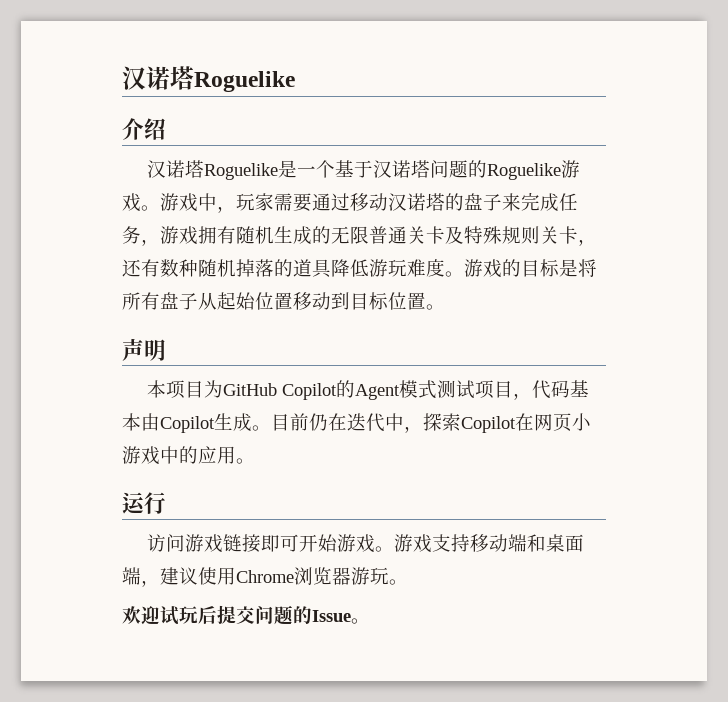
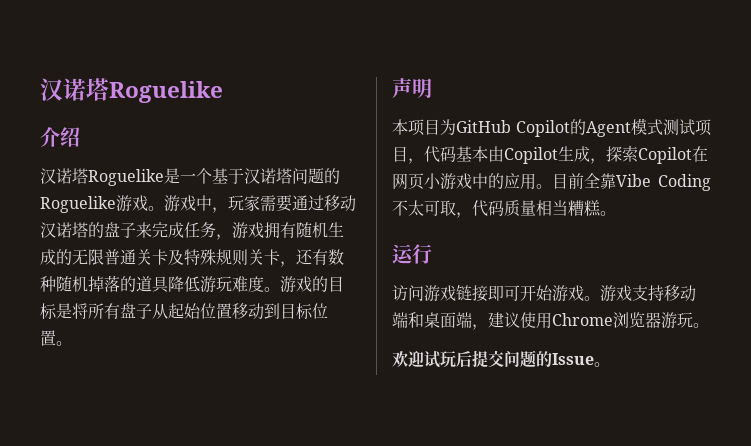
[252,413,404,432] 。目前仍在迭代中 -> (590, 154) none
(255, 461) none -> [552,173,711,191] [392,200,616,218] 目前全靠Vibe Coding不太可取，代码质量相当糟糕。

